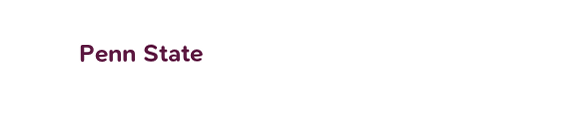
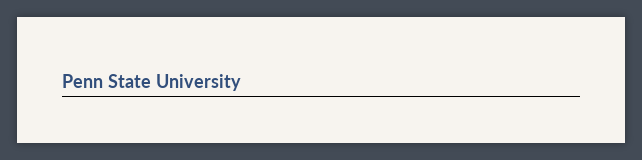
(203, 53) none -> [155,74,241,91] University

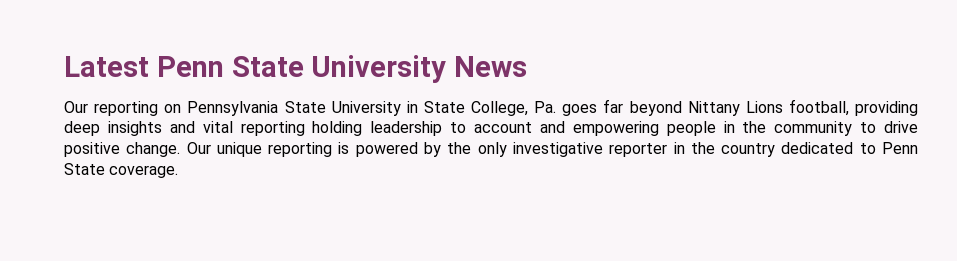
(62, 81) none -> [64,56,149,77] Latest
(241, 82) none -> [454,56,528,77] [64,99,918,116] [64,121,918,136] [64,142,918,157] [64,163,179,178] News // Our reporting on Pennsylvania State University in State College, Pa. goes far beyond Nittany Lions football, providing deep insights and vital reporting holding leadership to account and empowering people in the community to drive positive change. Our unique reporting is powered by the only investigative reporter in the country dedicated to Penn State coverage.

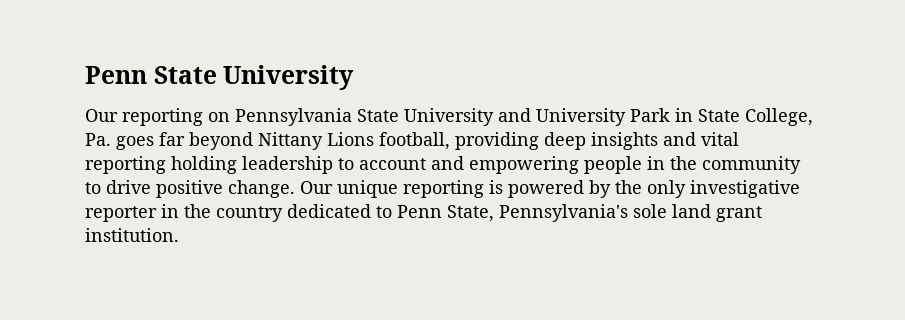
[64,56,149,77] Latest -> (85, 75) none
[454,56,528,77] News -> (355, 77) none
(401, 108) none -> [498,108,670,126] and University Park
[64,163,179,178] State coverage. -> [447,204,762,222] [85,228,179,242] State, Pennsylvania's sole land grant institution.

